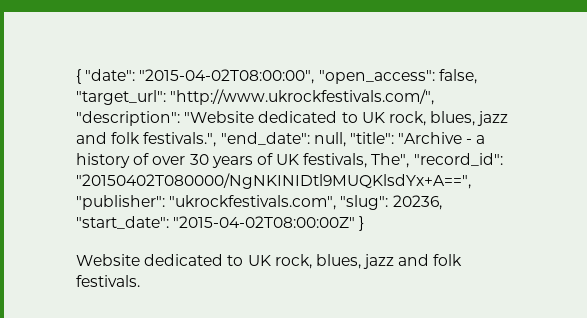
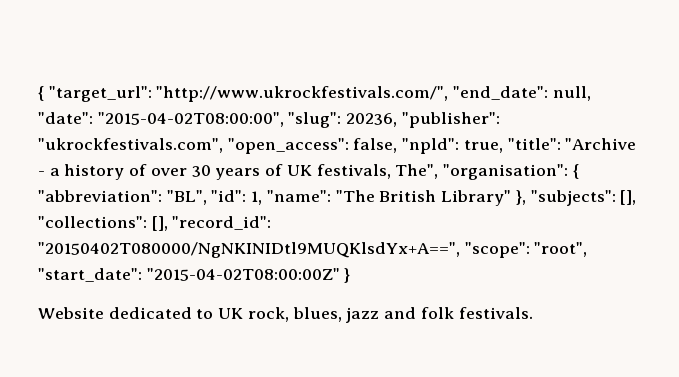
[76,69,477,84] [76,89,435,105] [76,111,509,126] [76,132,346,147] { "date": "2015-04-02T08:00:00", "open_access": false, "target_url": "http://www.ukrockfestivals.com/", "description": "Website dedicated to UK rock, blues, jazz and folk festivals.", "end_date": null, -> [38,86,591,102] [38,112,500,128] [38,138,503,154] { "target_url": "http://www.ukrockfestivals.com/", "end_date": null, "date": "2015-04-02T08:00:00", "slug": 20236, "publisher": "ukrockfestivals.com", "open_access": false, "npld": true,
[413,153,503,166] [76,173,471,189] [76,195,442,210] "record_id": "20150402T080000/NgNKINIDtl9MUQKlsdYx+A==", "publisher": "ukrockfestivals.com", "slug": 20236, -> [442,164,579,180] [38,190,637,206] [38,216,272,231] [38,242,588,258] "organisation": { "abbreviation": "BL", "id": 1, "name": "The British Library" }, "subjects": [], "collections": [], "record_id": "20150402T080000/NgNKINIDtl9MUQKlsdYx+A==", "scope": "root",

